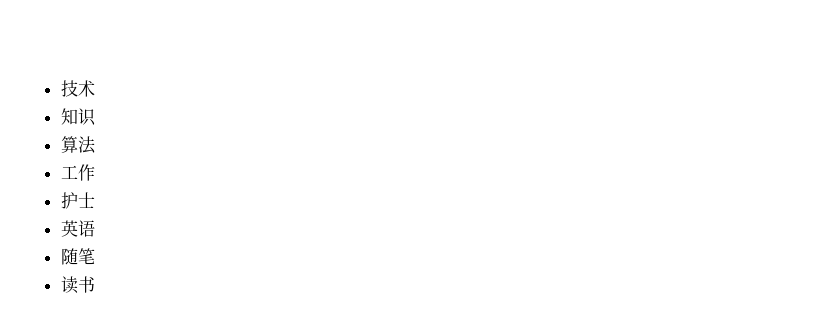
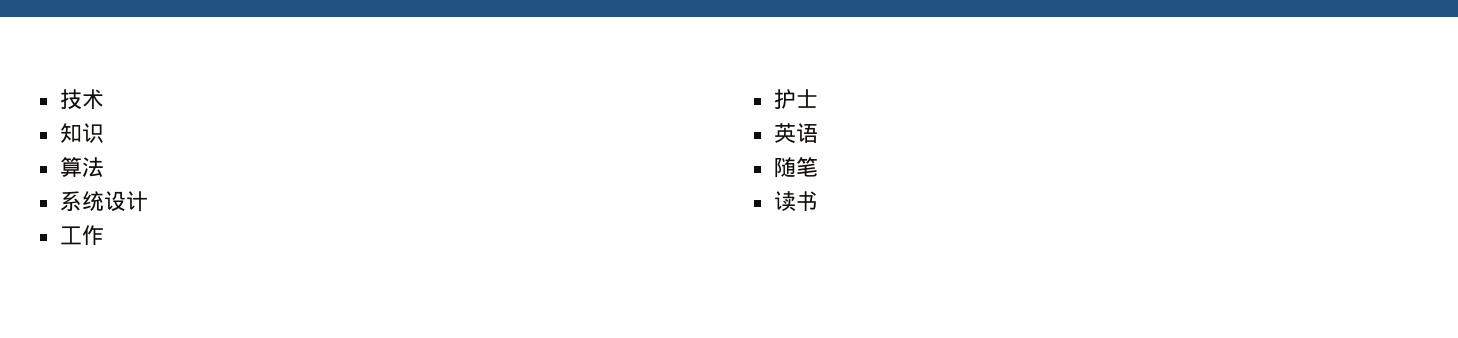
(96, 145) none -> [59,191,148,212] // 系统设计

